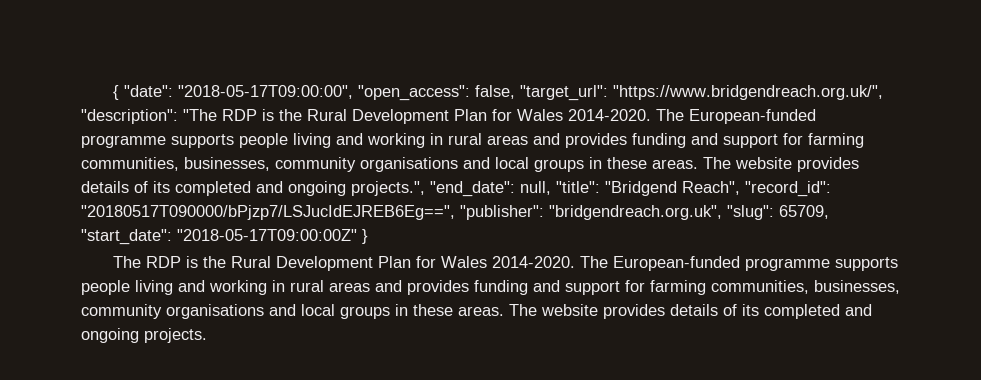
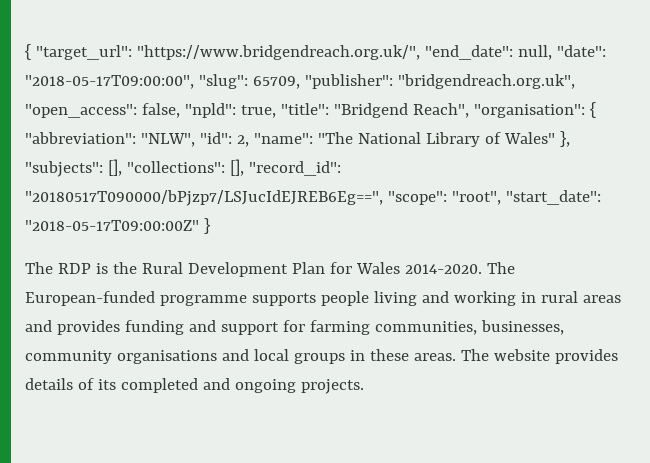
[112,85,883,101] [81,109,816,124] [81,133,864,148] [81,157,859,172] [81,181,831,197] [81,205,829,220] { "date": "2018-05-17T09:00:00", "open_access": false, "target_url": "https://www.bridgendreach.org.uk/", "description": "The RDP is the Rural Development Plan for Wales 2014-2020. The European-funded programme supports people living and working in rural areas and provides funding and support for farming communities, businesses, community organisations and local groups in these areas. The website provides details of its completed and ongoing projects.", "end_date": null, "title": "Bridgend Reach", "record_id": "20180517T090000/bPjzp7/LSJucIdEJREB6Eg==", "publisher": "bridgendreach.org.uk", "slug": 65709, -> [25,44,606,60] [25,74,575,89] [25,102,596,118] [25,131,570,147] [25,159,341,177] [25,190,501,206] { "target_url": "https://www.bridgendreach.org.uk/", "end_date": null, "date": "2018-05-17T09:00:00", "slug": 65709, "publisher": "bridgendreach.org.uk", "open_access": false, "npld": true, "title": "Bridgend Reach", "organisation": { "abbreviation": "NLW", "id": 2, "name": "The National Library of Wales" }, "subjects": [], "collections": [], "record_id": "20180517T090000/bPjzp7/LSJucIdEJREB6Eg==", "scope": "root",

